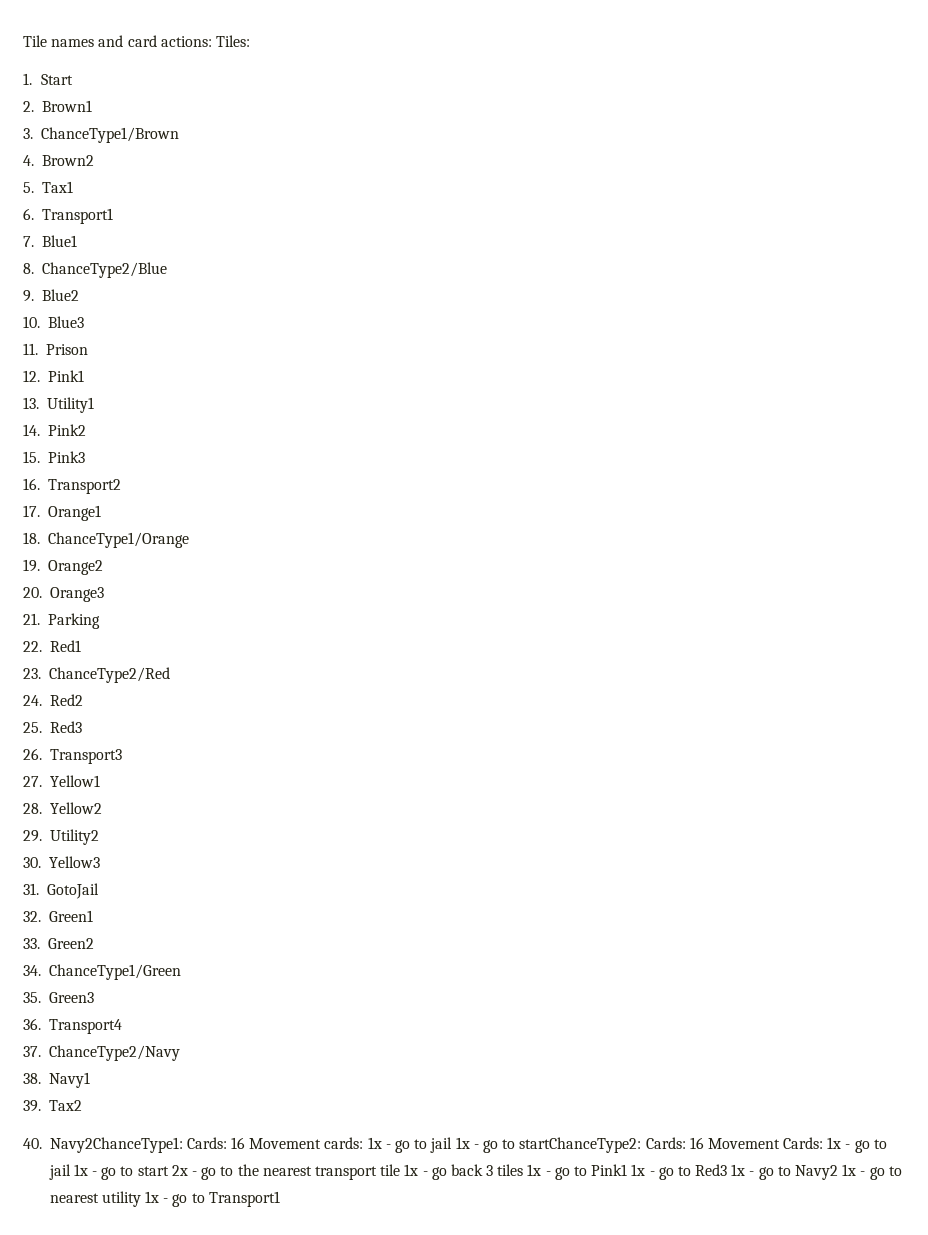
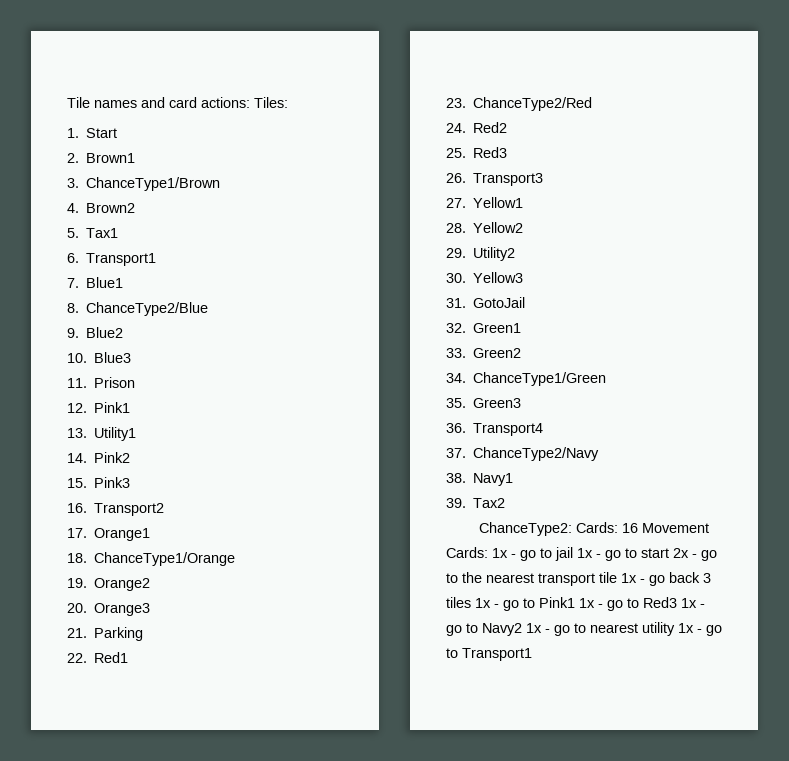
[23,1137,642,1153] 40. Navy2ChanceType1: Cards: 16 Movement cards: 1x - go to jail 1x - go to startChanceType2: -> [478,522,572,536] ChanceType2:

